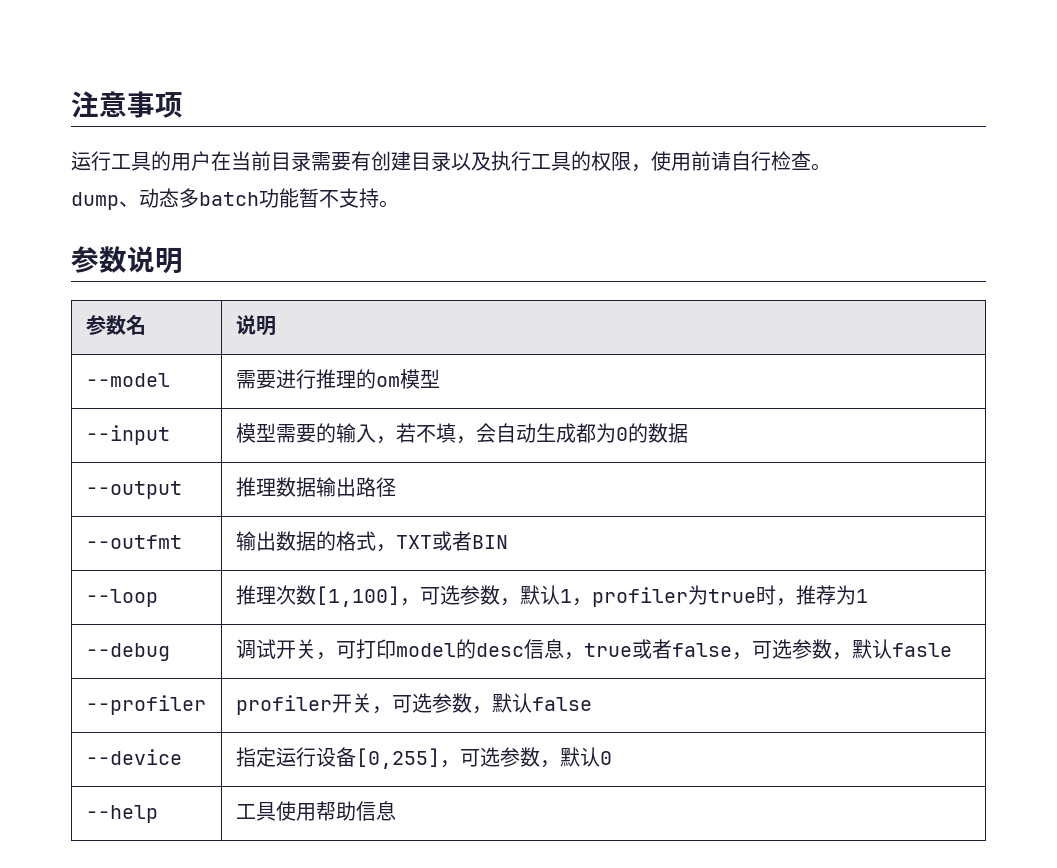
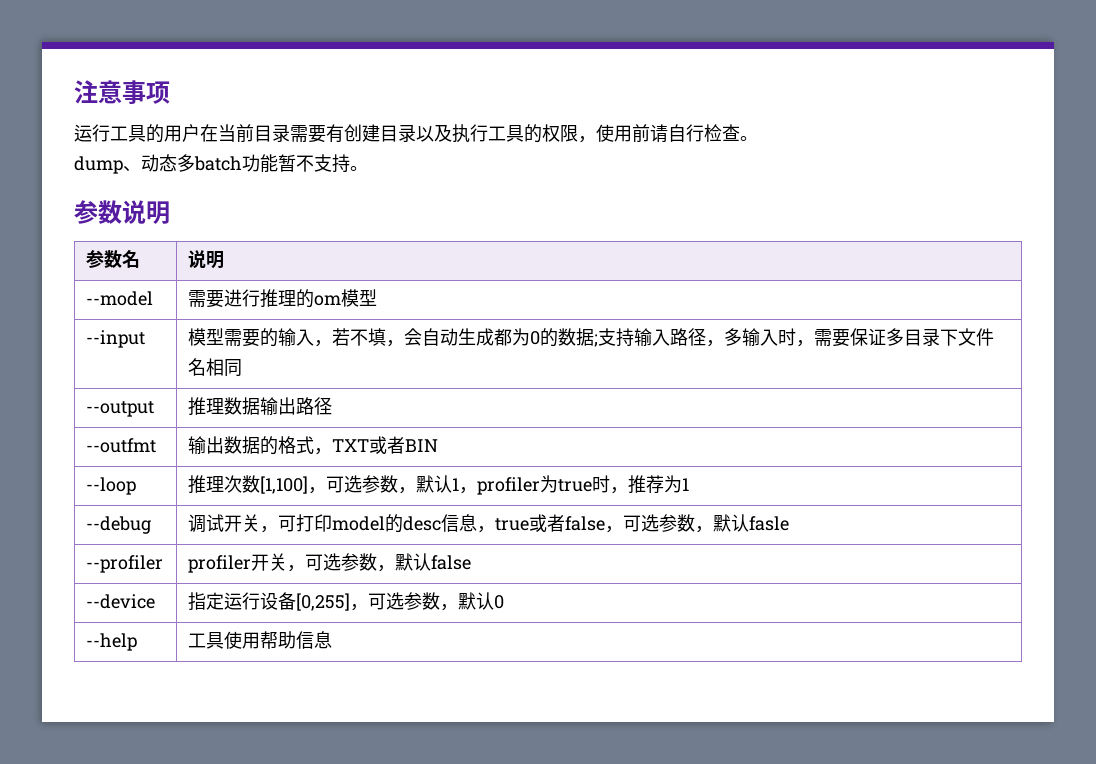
(688, 433) none -> [594,328,995,347] [188,358,243,377] ;支持输入路径，多输入时，需要保证多目录下文件名相同

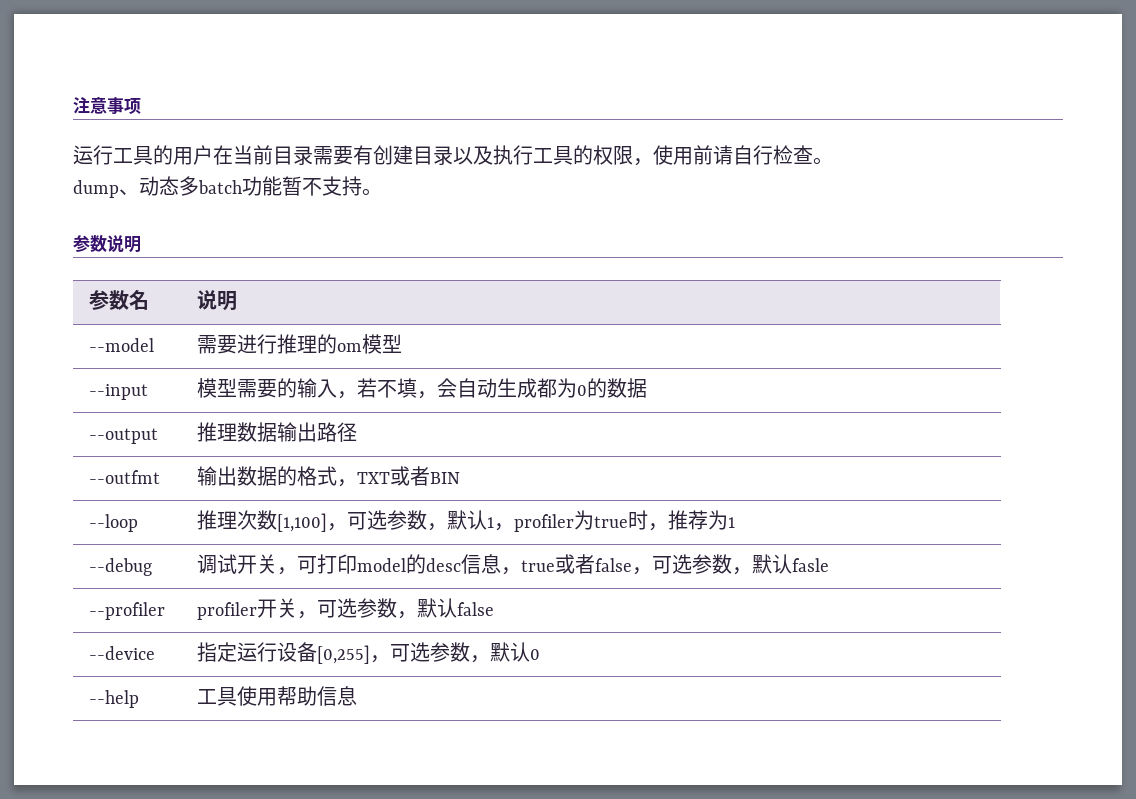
[594,328,995,347] [188,358,243,377] ;支持输入路径，多输入时，需要保证多目录下文件名相同 -> (647, 388) none

